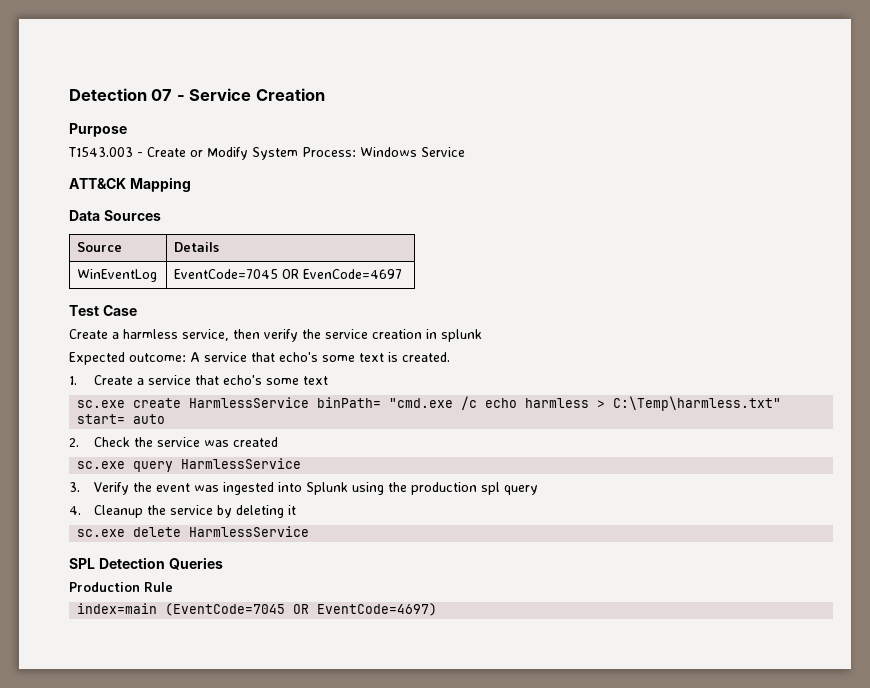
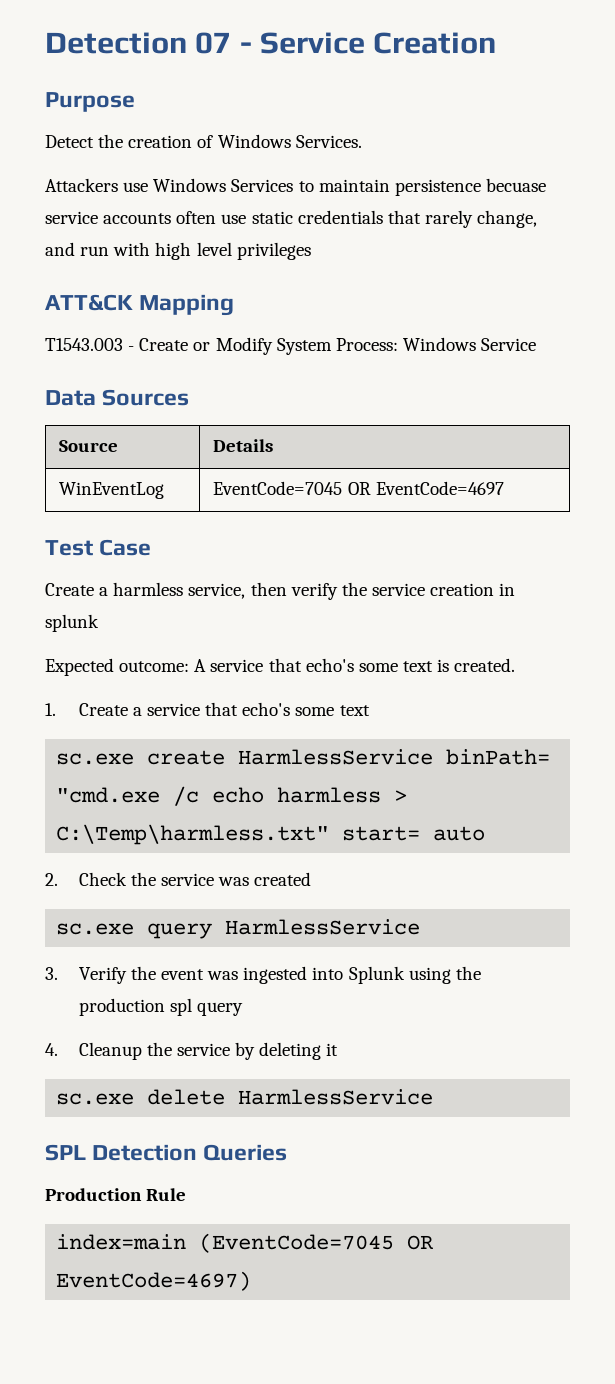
(127, 130) none -> [45,134,362,148] [45,178,546,196] [45,210,538,228] [45,242,311,260] [45,294,235,316] // Detect the creation of Windows Services. // Attackers use Windows Services to maintain persistence becuase service accounts often use static credentials that rarely change, and run with high level privileges // ATT&CK Mapping
[69,177,191,192] // ATT&CK Mapping -> (537, 344) none
[303,269,403,279] EvenCode=4697 -> [375,481,504,495] EventCode=4697

